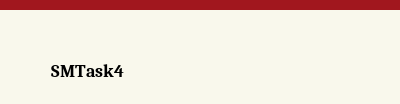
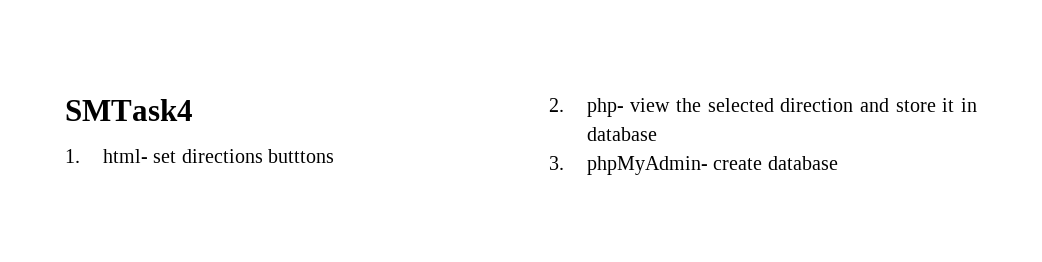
(124, 70) none -> [65,149,334,163] [549,98,978,117] [586,127,657,141] [549,156,838,175] // 1. html- set directions butttons // 2. php- view the selected direction and store it in database // 3. phpMyAdmin- create database

